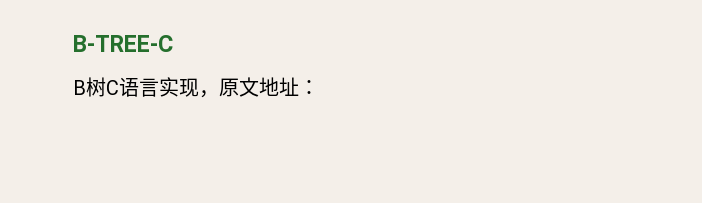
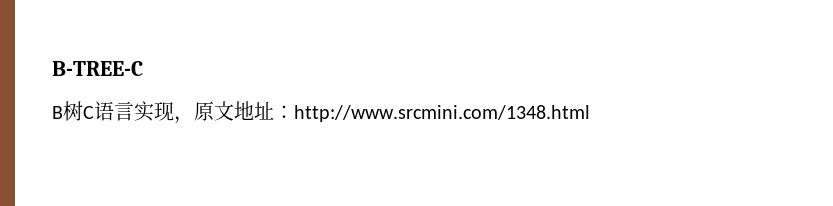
(319, 87) none -> [294,105,590,122] http://www.srcmini.com/1348.html

